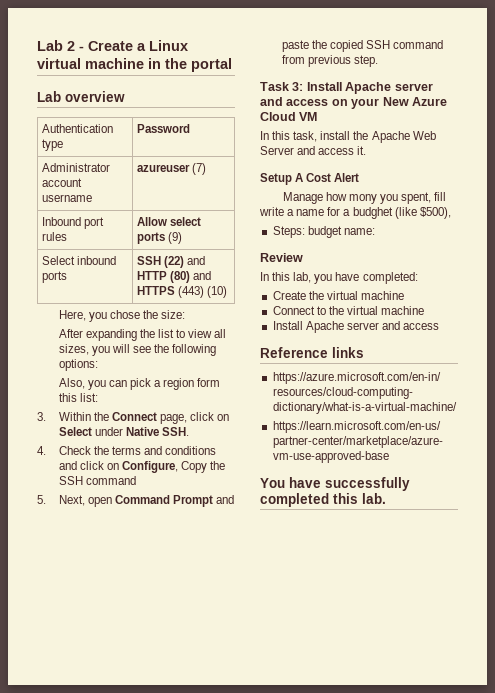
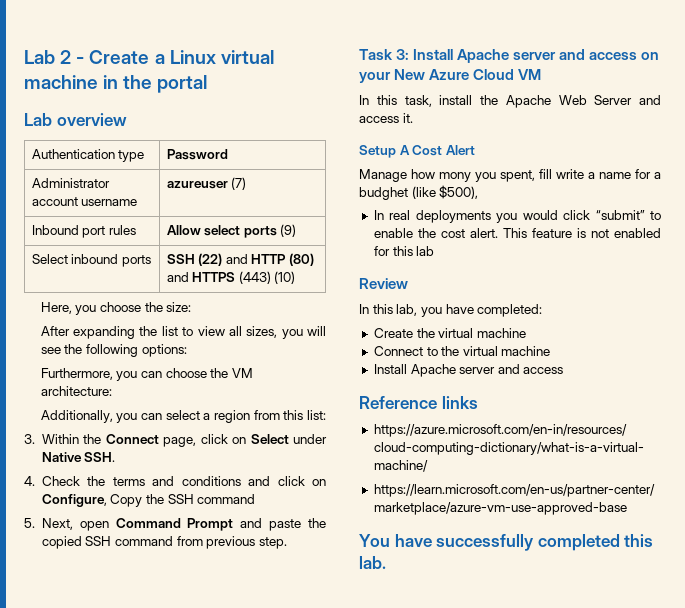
[110,310,141,319] chose -> [99,302,141,312] choose
[58,378,152,390] Also, you can pick -> [40,368,253,381] [40,386,112,396] [40,410,200,423] Furthermore, you can choose the VM architecture: // Additionally, you can select
[197,378,221,387] form -> [253,410,280,420] from
[272,226,375,238] Steps: budget name: -> [373,210,661,223] [373,228,661,238] [373,246,435,256] In real deployments you would click “submit” to enable the cost alert. This feature is not enabled for this lab

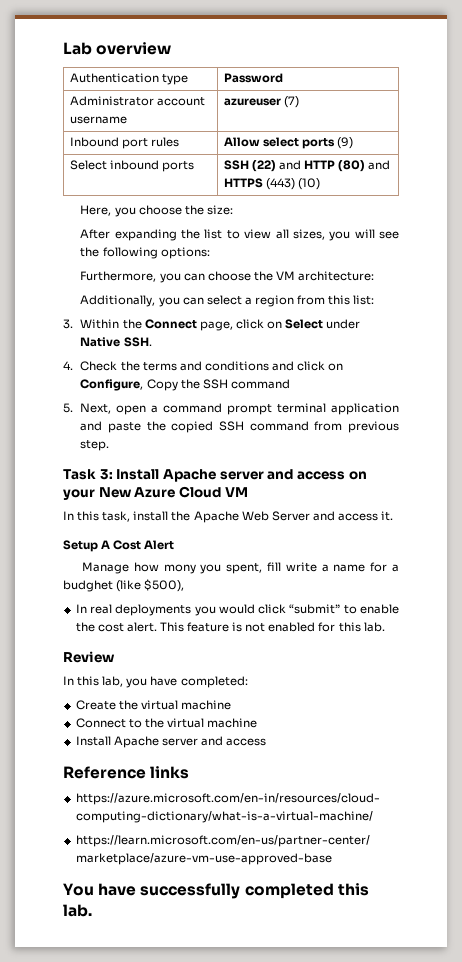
[24,50,274,64] [24,75,208,93] [24,113,52,126] Lab 2 - Create a Linux virtual machine in the portal // Lab -> [63,42,92,55] Lab
[115,518,234,531] Command Prompt -> [151,403,400,415] a command prompt terminal application
[416,246,435,256] lab -> [363,622,385,632] lab.

